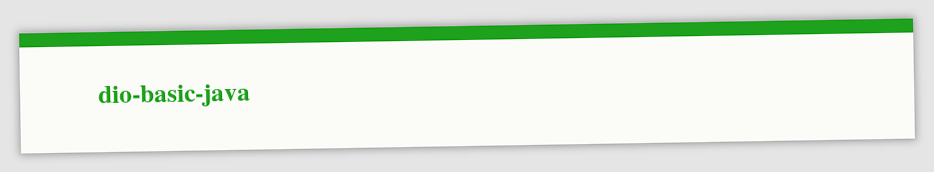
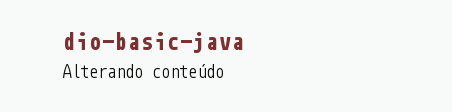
(251, 96) none -> [62,64,224,78] // Alterando conteúdo

